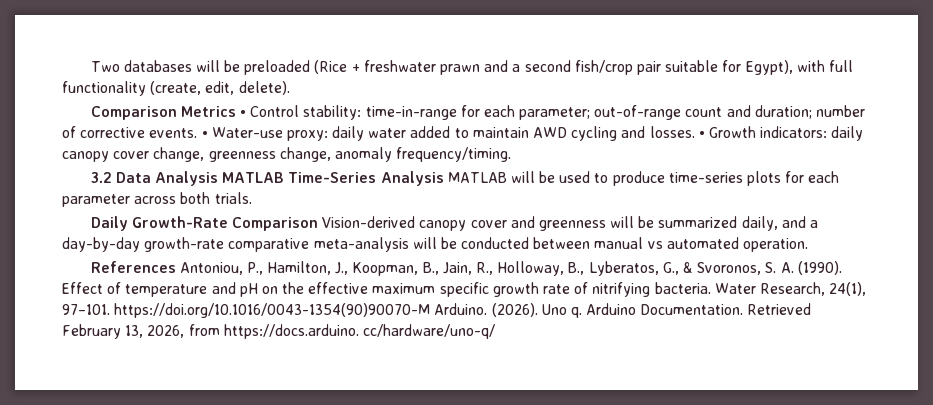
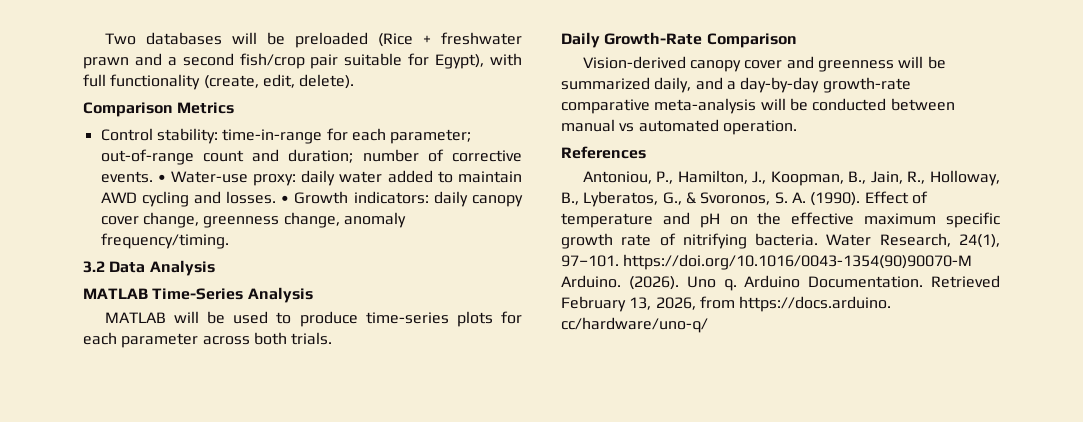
[239,110,246,117] • -> (235, 108) //
(218, 178) none -> (215, 268) //
(444, 178) none -> (313, 295) //
(318, 224) none -> (797, 40) //
(176, 267) none -> (646, 152) //

